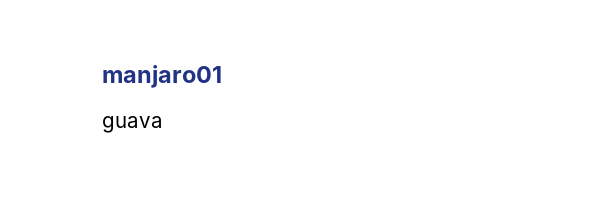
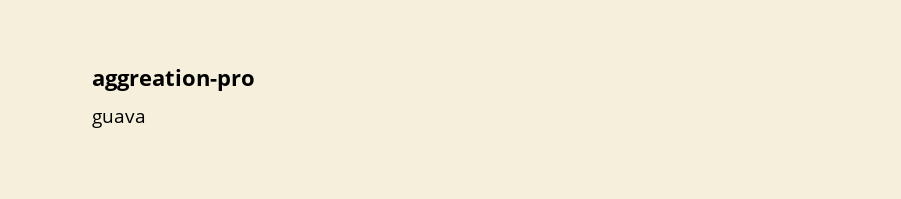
[102,65,222,88] manjaro01 -> [92,69,255,91] aggreation-pro

